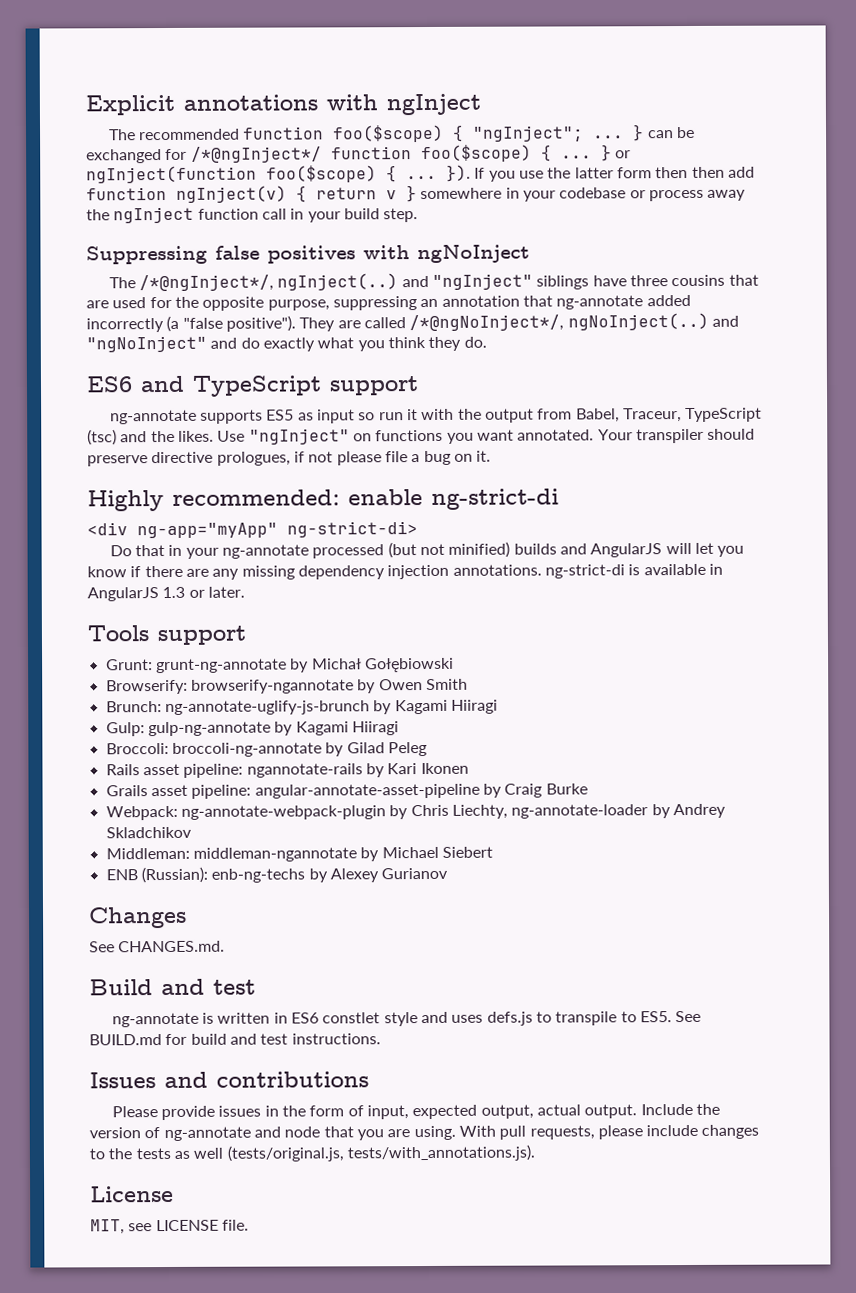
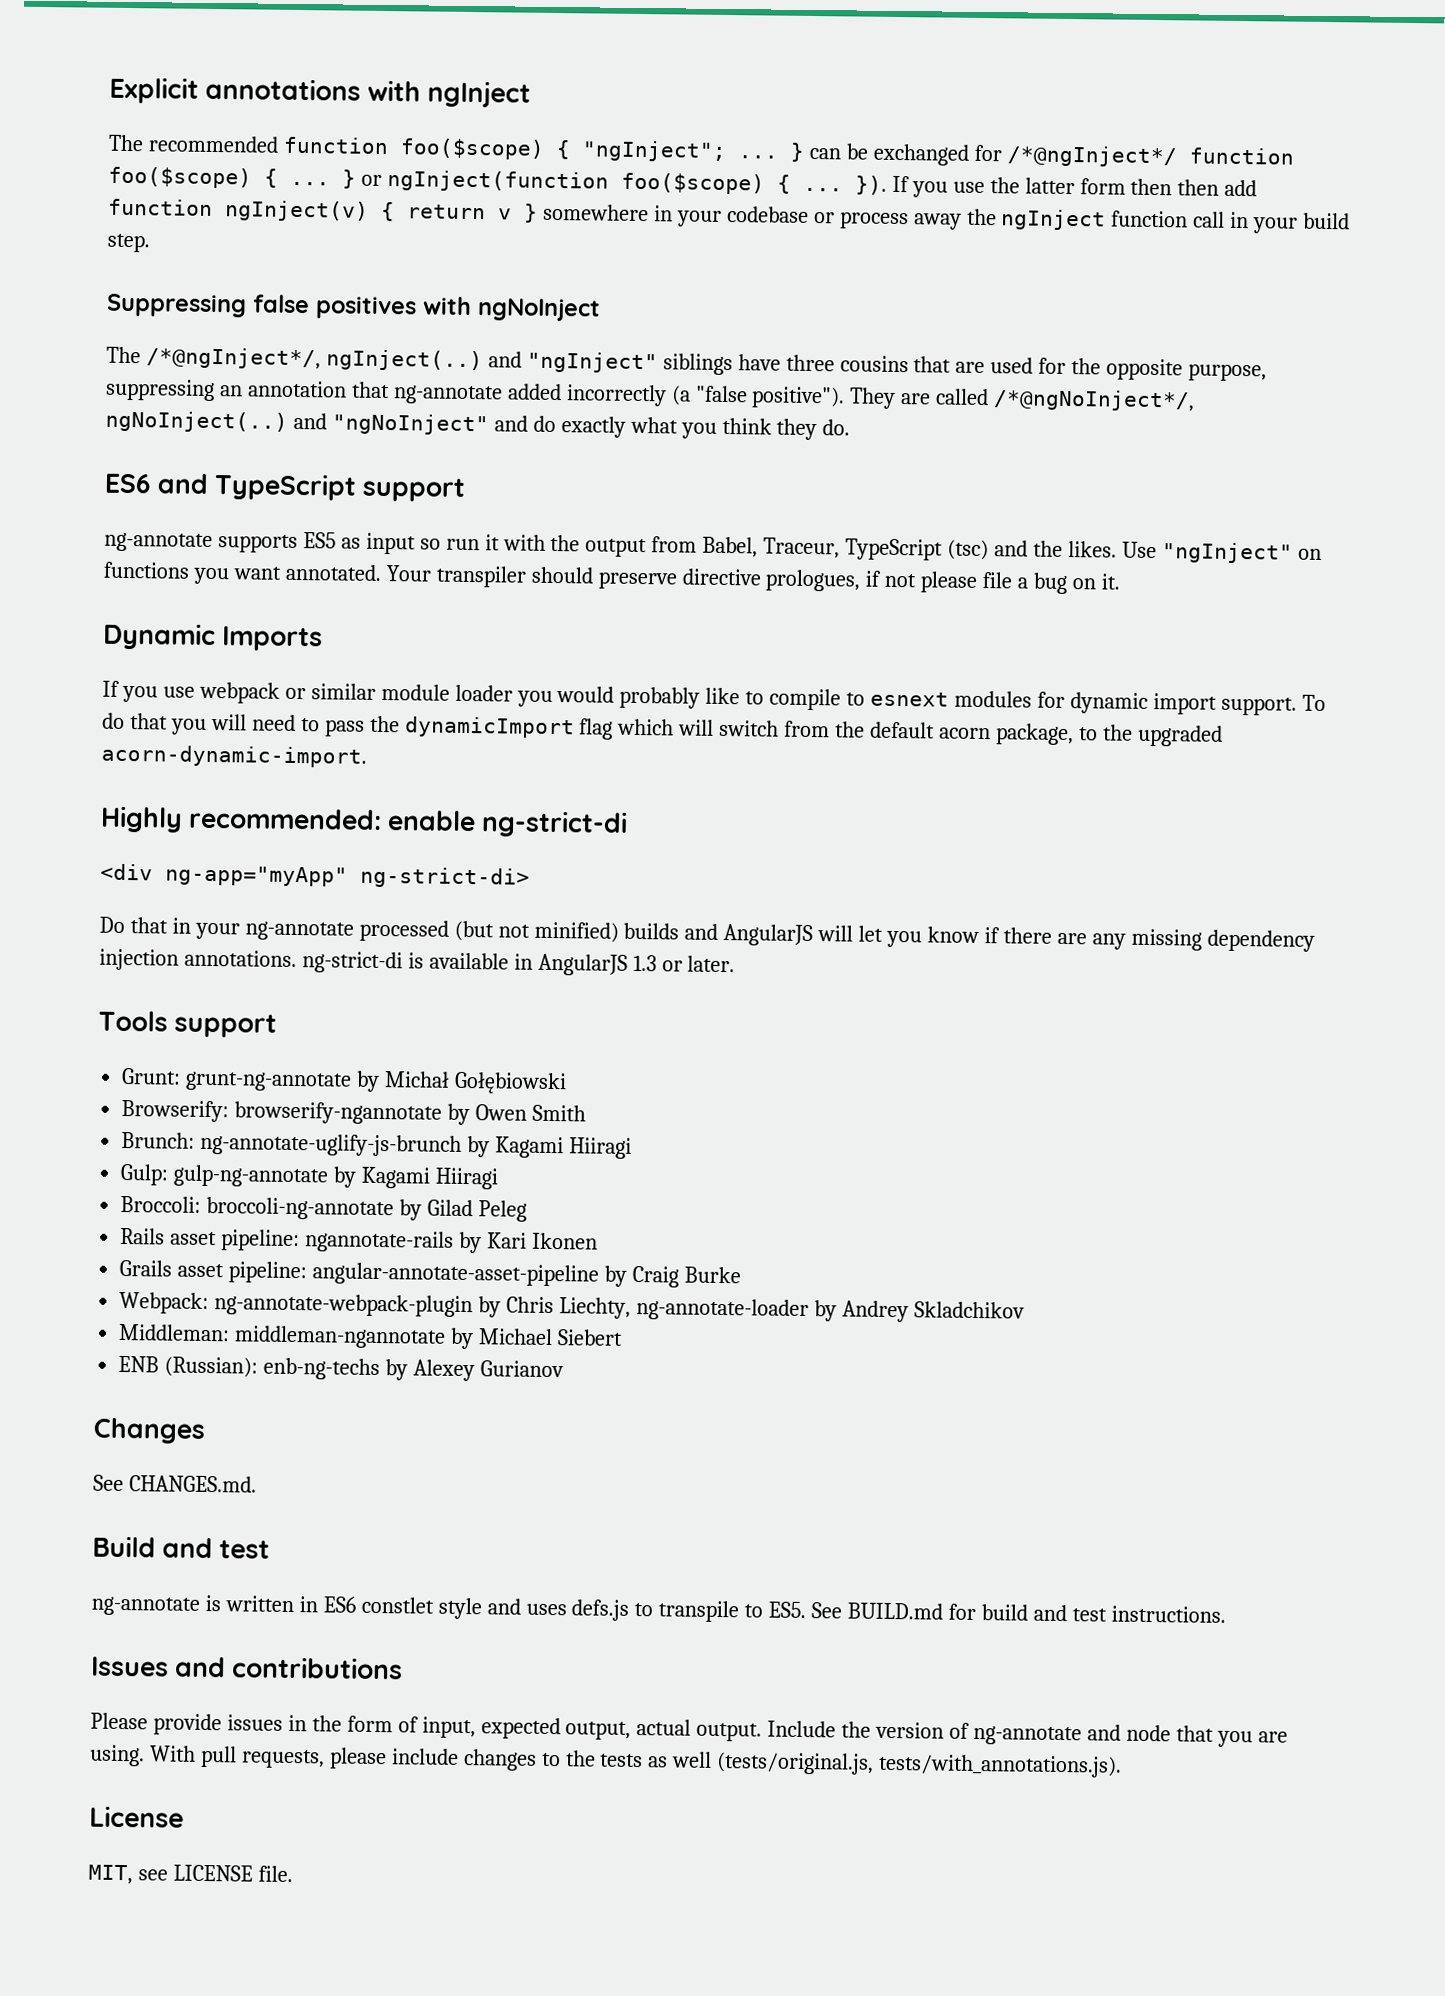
(492, 456) none -> [103,622,324,652] [102,680,1326,716] [102,712,1223,747] [101,744,367,768] // Dynamic Imports // If you use webpack or similar module loader you would probably like to compile to esnext modules for dynamic import support. To do that you will need to pass the dynamicImport flag which will switch from the default acorn package, to the upgraded acorn-dynamic-import.

